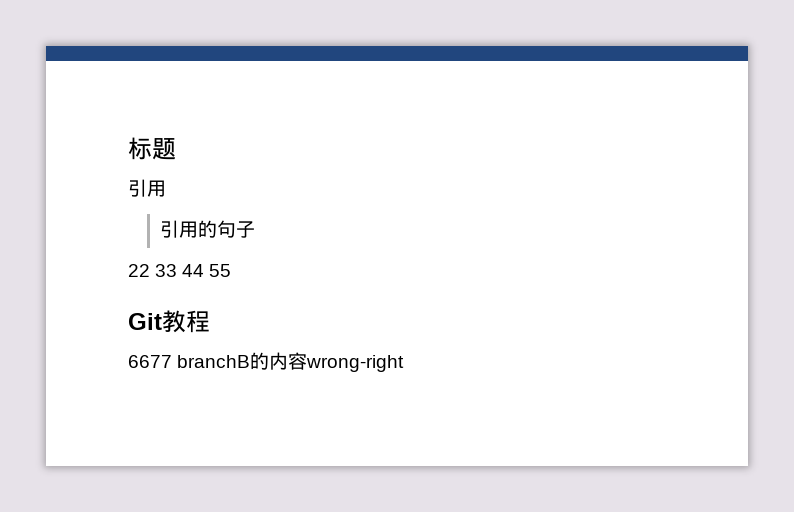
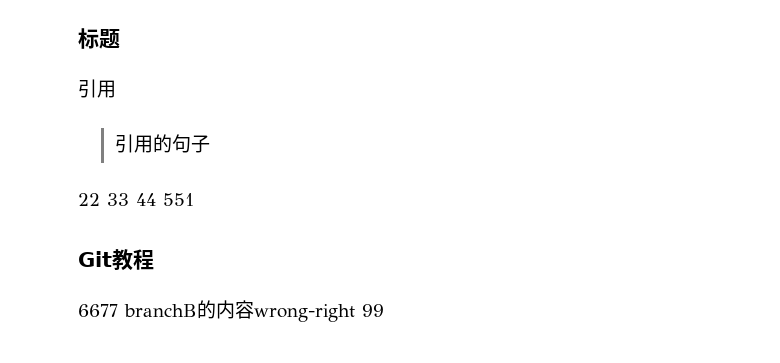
[209,264,232,277] 55 -> [163,193,194,206] 551
(405, 363) none -> [362,304,384,317] 99

